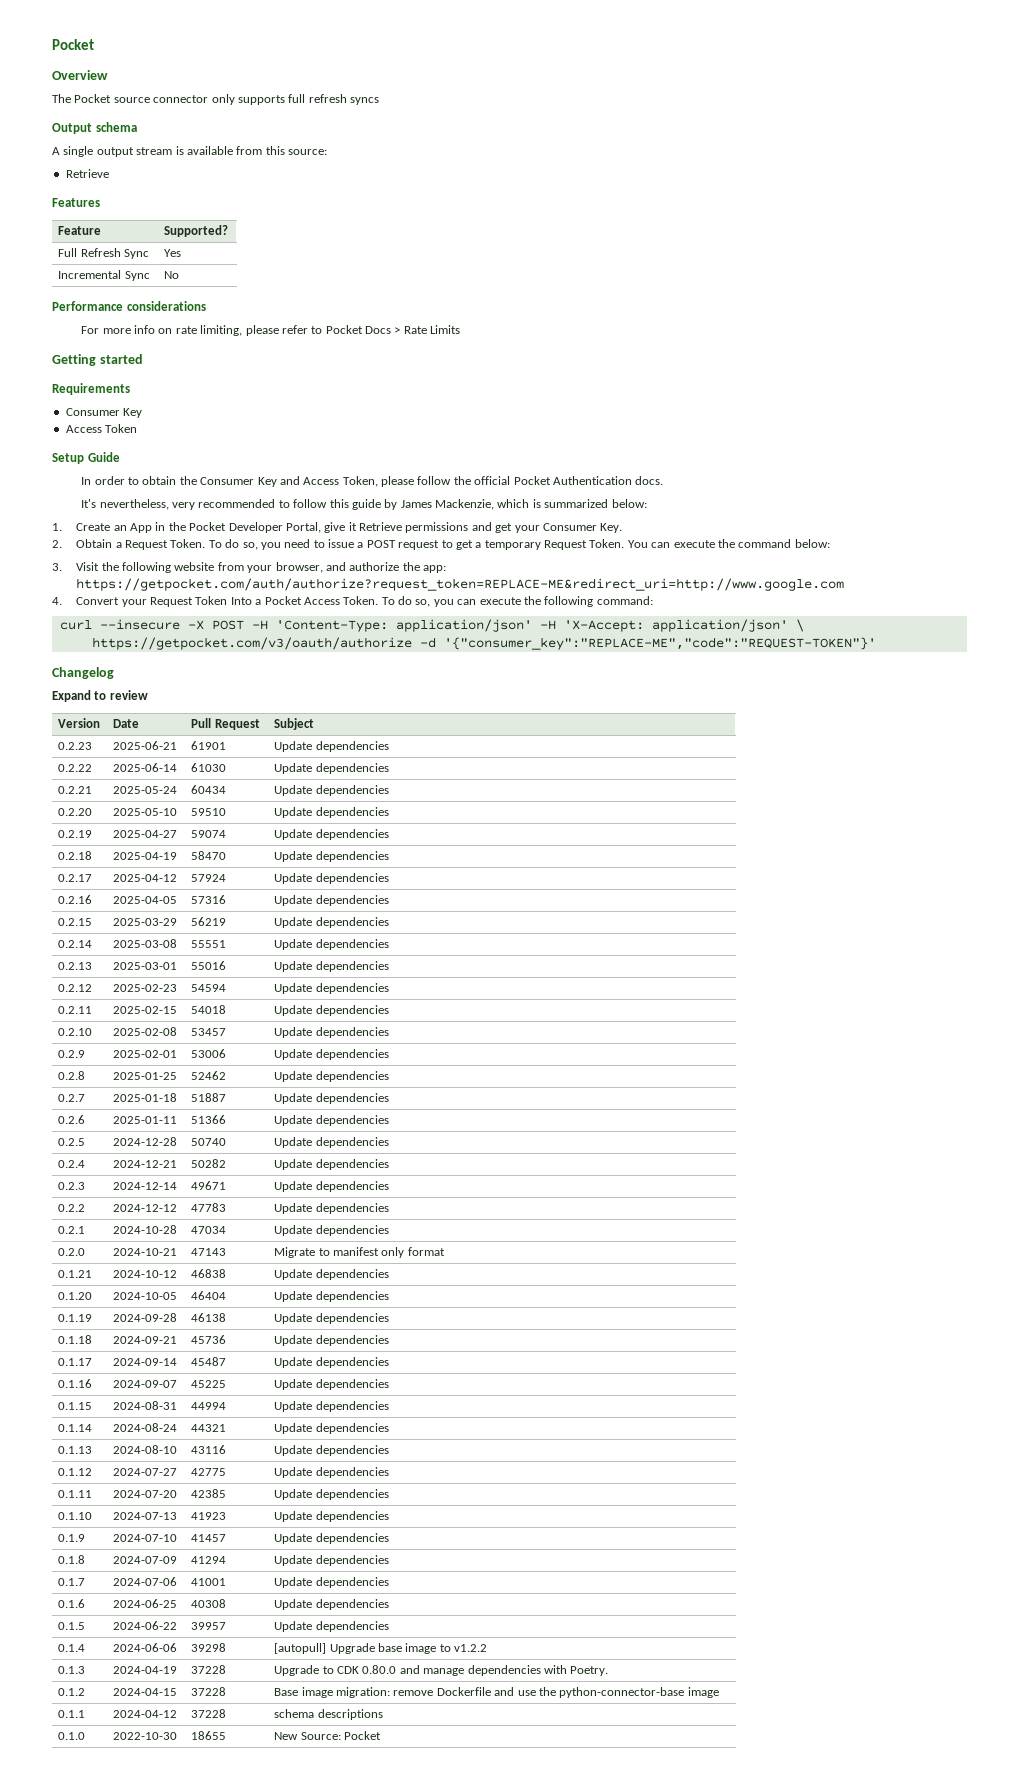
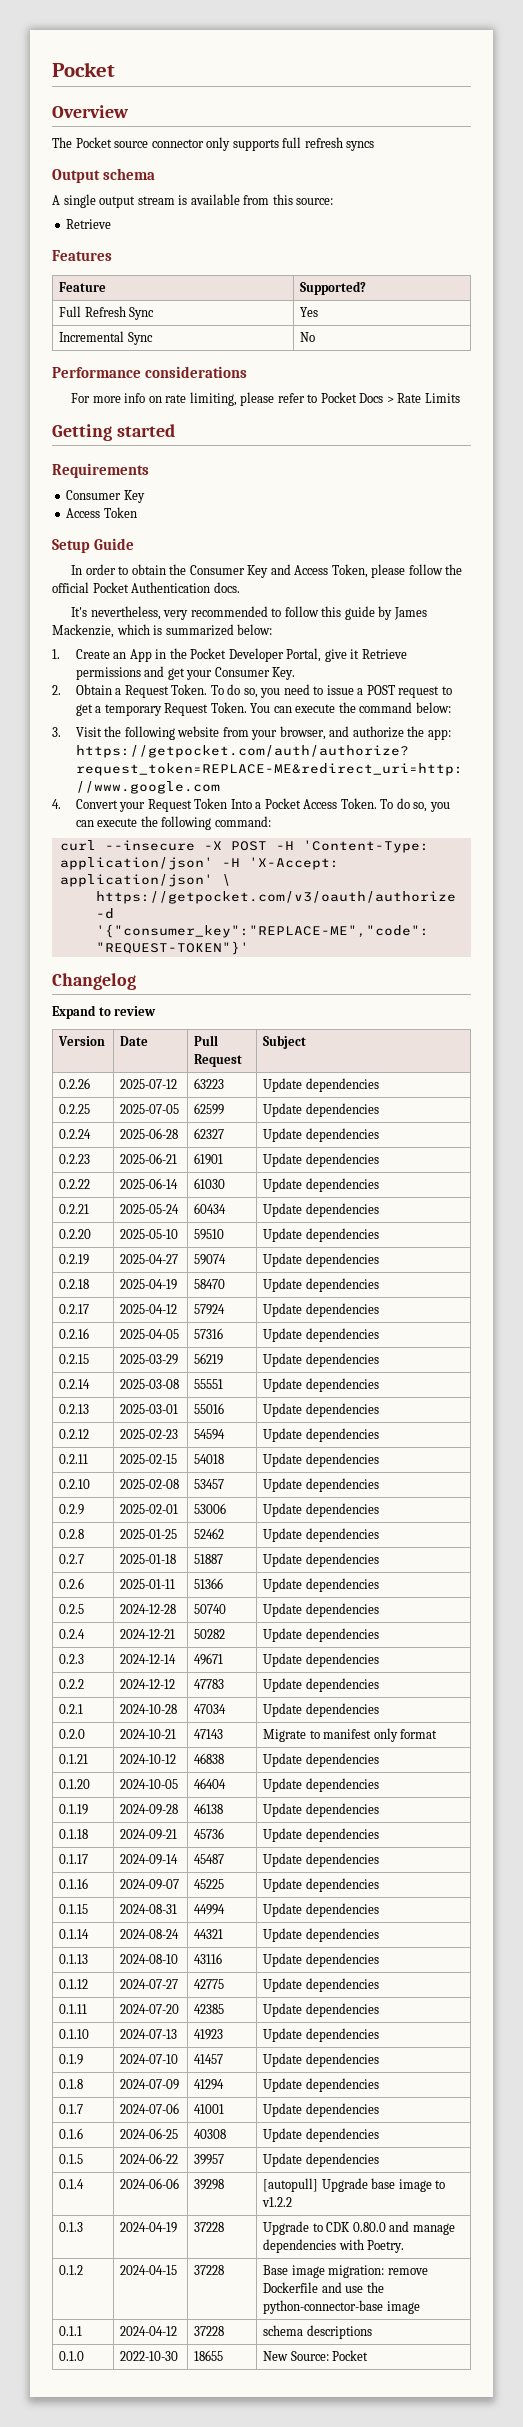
(315, 724) none -> [59,1078,91,1089] [120,1079,178,1089] [194,1078,225,1089] [263,1078,379,1092] [59,1104,91,1114] [120,1104,180,1114] [194,1103,225,1115] [263,1103,379,1117] [59,1129,92,1139] [120,1128,179,1139] [194,1128,225,1139] [263,1128,379,1142] // 0.2.26 | 2025-07-12 | 63223 | Update dependencies // 0.2.25 | 2025-07-05 | 62599 | Update dependencies // 0.2.24 | 2025-06-28 | 62327 | Update dependencies

